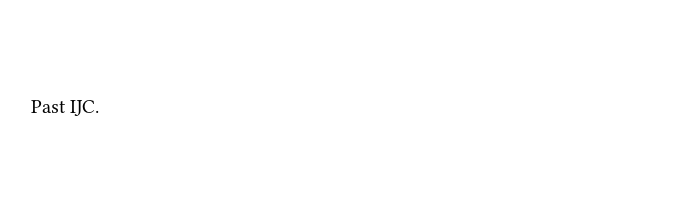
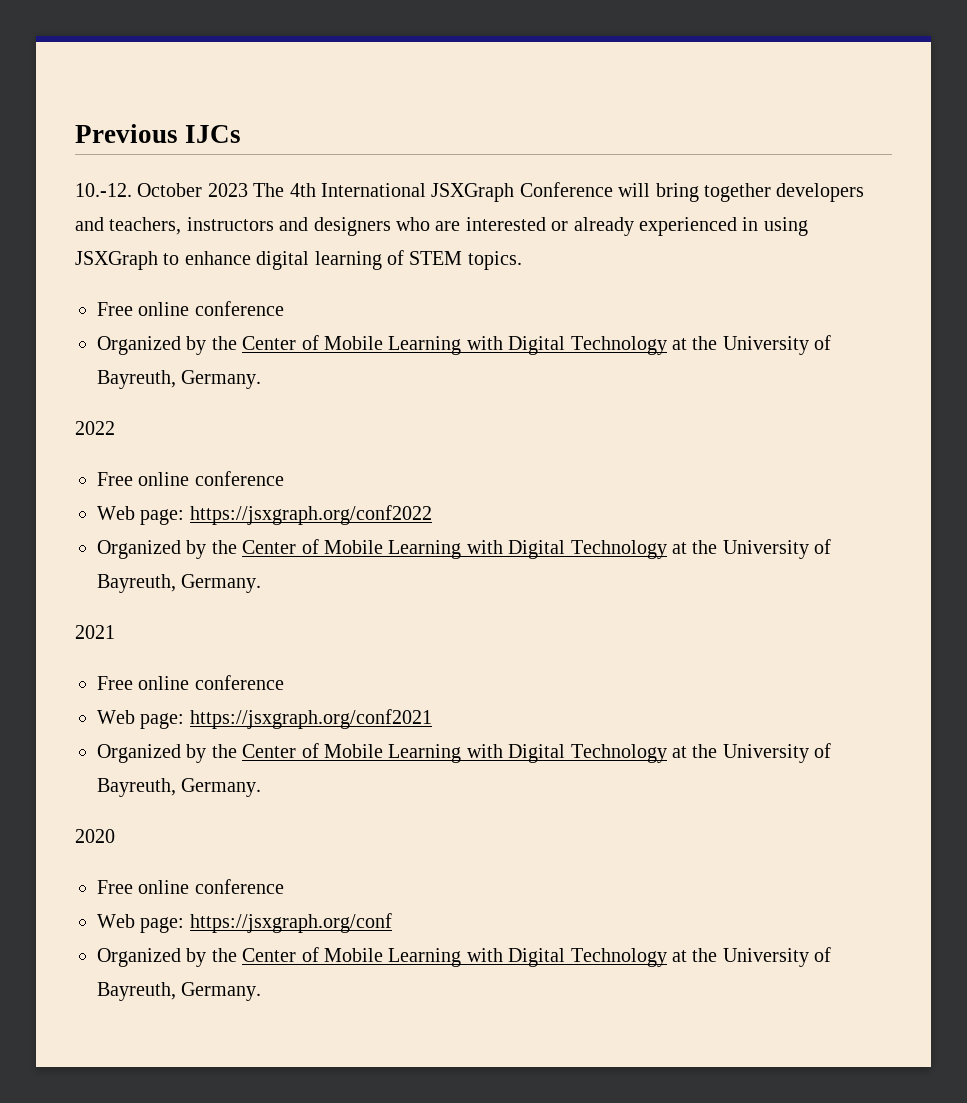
[31,100,100,116] Past IJC. -> [75,124,242,143] [75,182,865,202] [75,217,808,236] [75,250,522,270] [97,301,284,316] [97,335,832,355] [97,370,262,389] [75,421,115,435] [97,471,284,486] [97,505,432,525] [97,539,832,559] [97,574,262,593] [75,625,115,639] [97,675,284,690] [97,709,432,729] [97,743,832,763] [97,778,262,797] [75,829,115,843] [97,879,284,894] [97,913,392,933] [97,947,832,967] [97,982,262,1001] Previous IJCs // 10.-12. October 2023 The 4th International JSXGraph Conference will bring together developers and teachers, instructors and designers who are interested or already experienced in using JSXGraph to enhance digital learning of STEM topics. // Free online conference // Organized by the Center of Mobile Learning with Digital Technology at the University of Bayreuth, Germany. // 2022 // Free online conference // Web page: https://jsxgraph.org/conf2022 // Organized by the Center of Mobile Learning with Digital Technology at the University of Bayreuth, Germany. // 2021 // Free online conference // Web page: https://jsxgraph.org/conf2021 // Organized by the Center of Mobile Learning with Digital Technology at the University of Bayreuth, Germany. // 2020 // Free online conference // Web page: https://jsxgraph.org/conf // Organized by the Center of Mobile Learning with Digital Technology at the University of Bayreuth, Germany.

